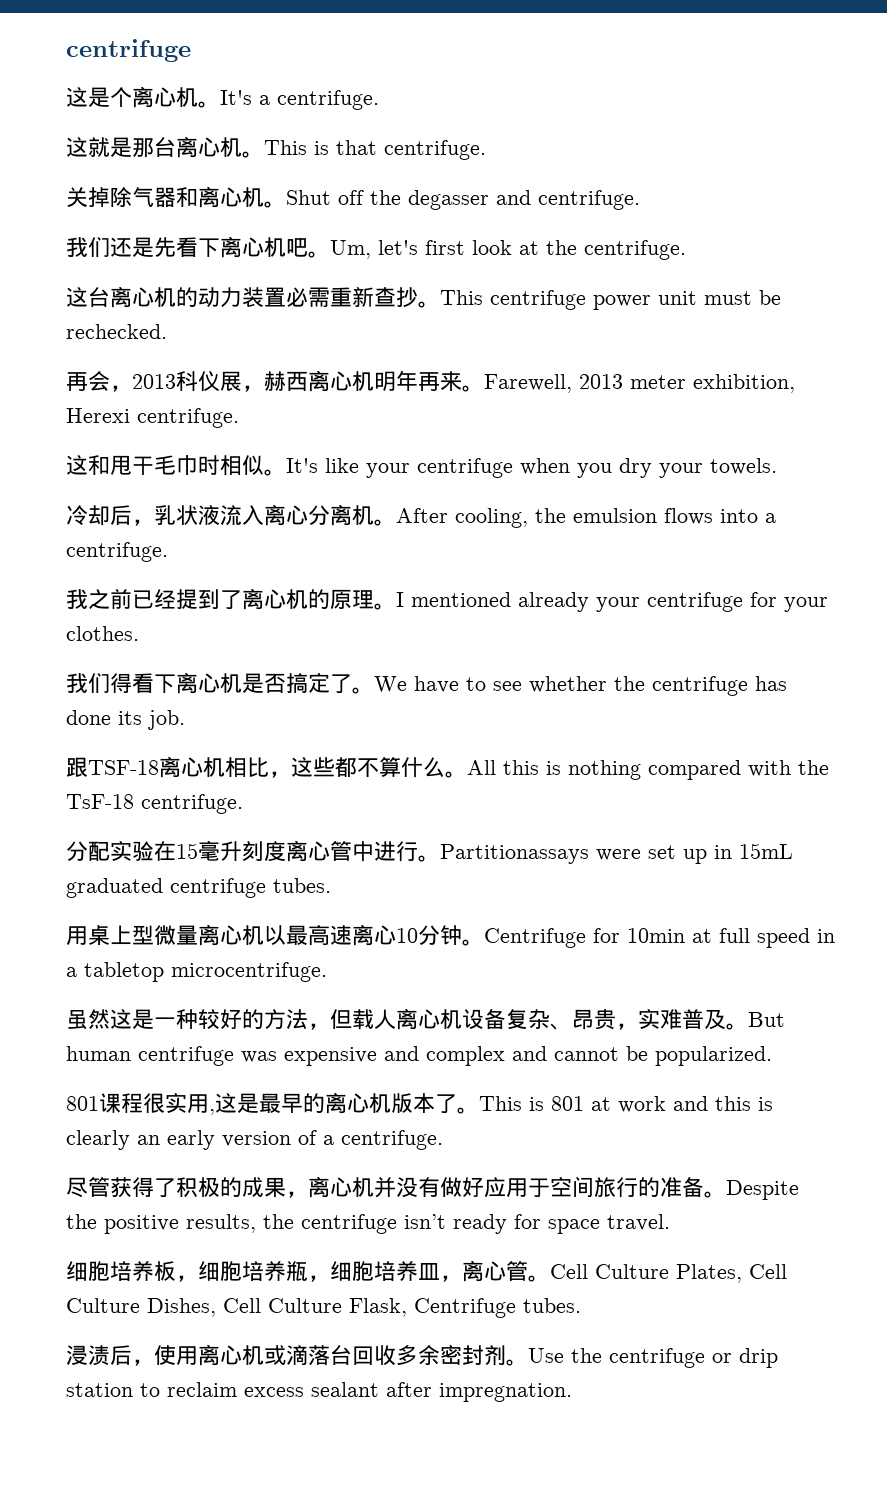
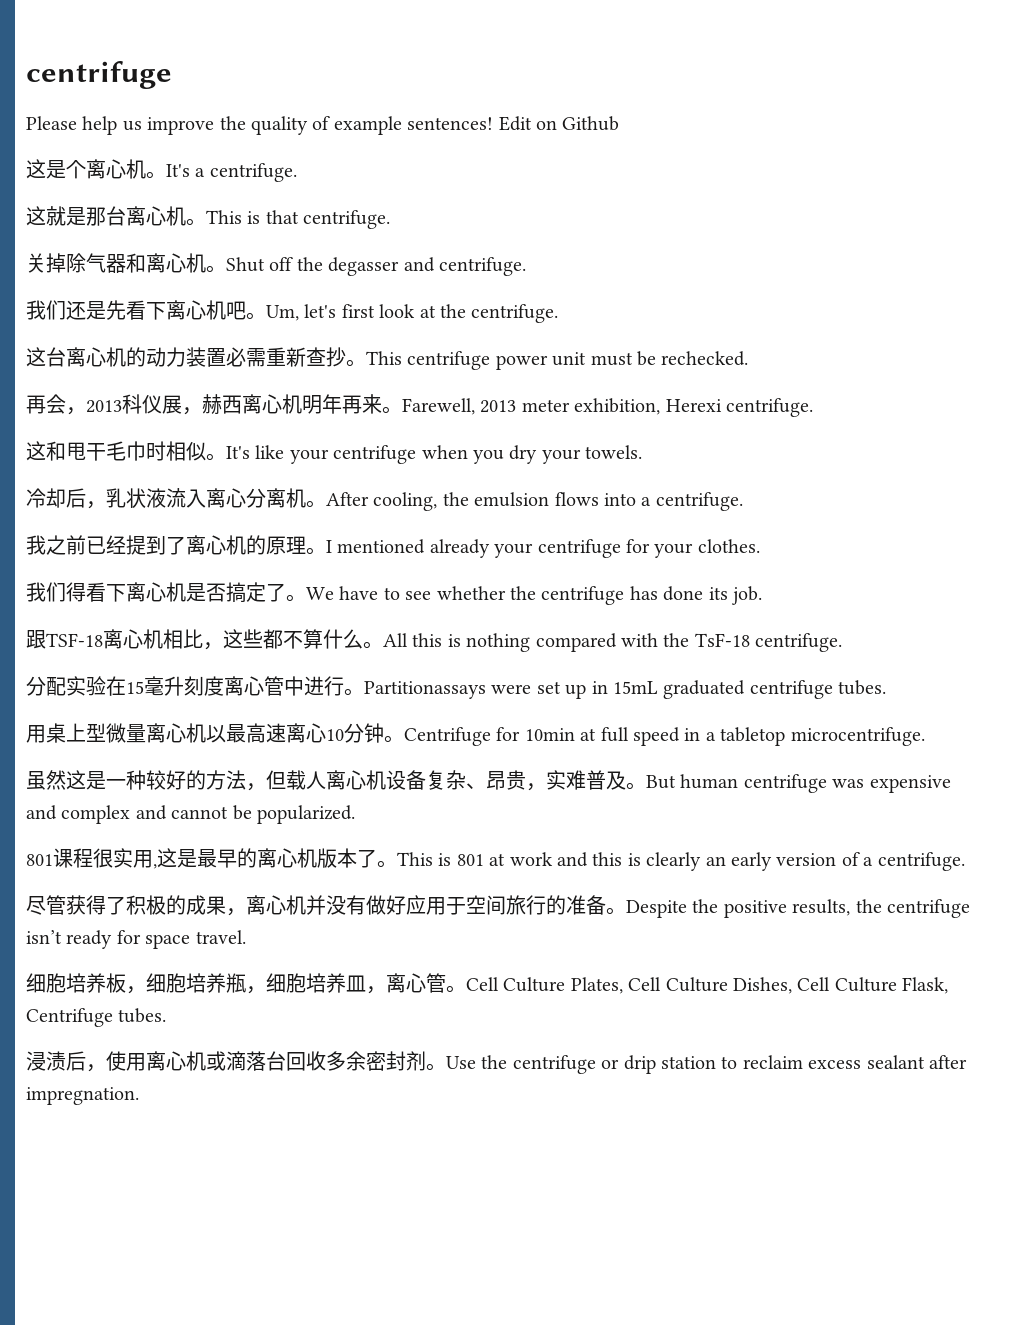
[66,39,191,62] centrifuge -> [26,61,172,89] [26,116,620,135] centrifuge // Please help us improve the quality of example sentences! Edit on Github

